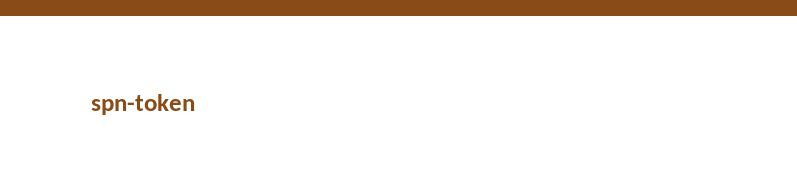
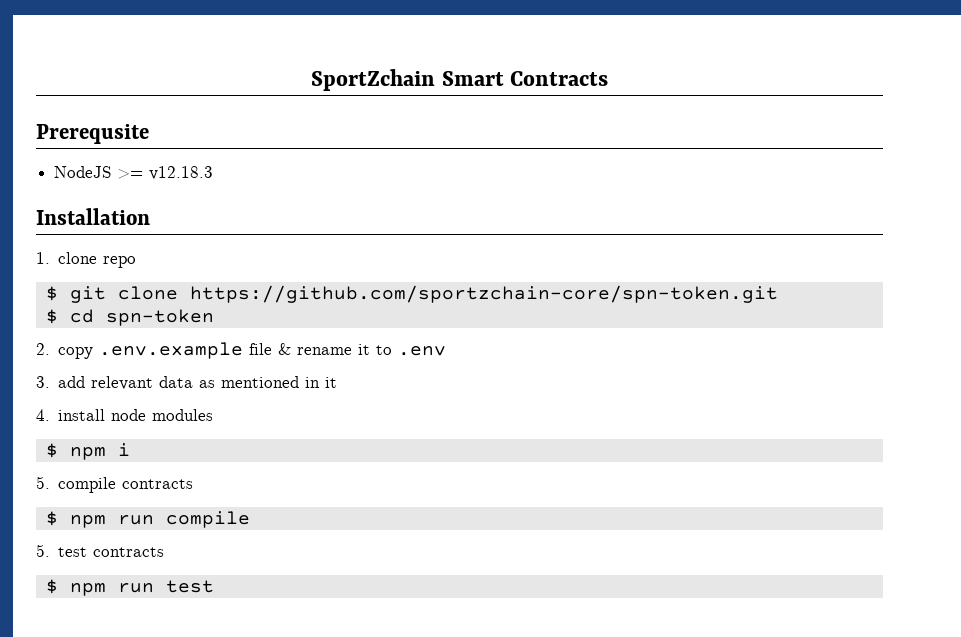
[91,94,195,115] spn-token -> [310,69,609,91] [36,124,149,144] [54,166,214,180] [36,208,150,225] [36,252,137,268] [45,285,778,303] [45,309,214,326] [36,342,447,359] [36,376,338,390] [36,409,214,421] [45,443,130,460] [36,476,194,493] [45,511,250,528] [36,544,165,557] [45,579,214,596] SportZchain Smart Contracts // Prerequsite // NodeJS >= v12.18.3 // Installation // 1. clone repo // $ git clone https://github.com/sportzchain-core/spn-token.git // $ cd spn-token // 2. copy .env.example file & rename it to .env // 3. add relevant data as mentioned in it // 4. install node modules // $ npm i // 5. compile contracts // $ npm run compile // 5. test contracts // $ npm run test

